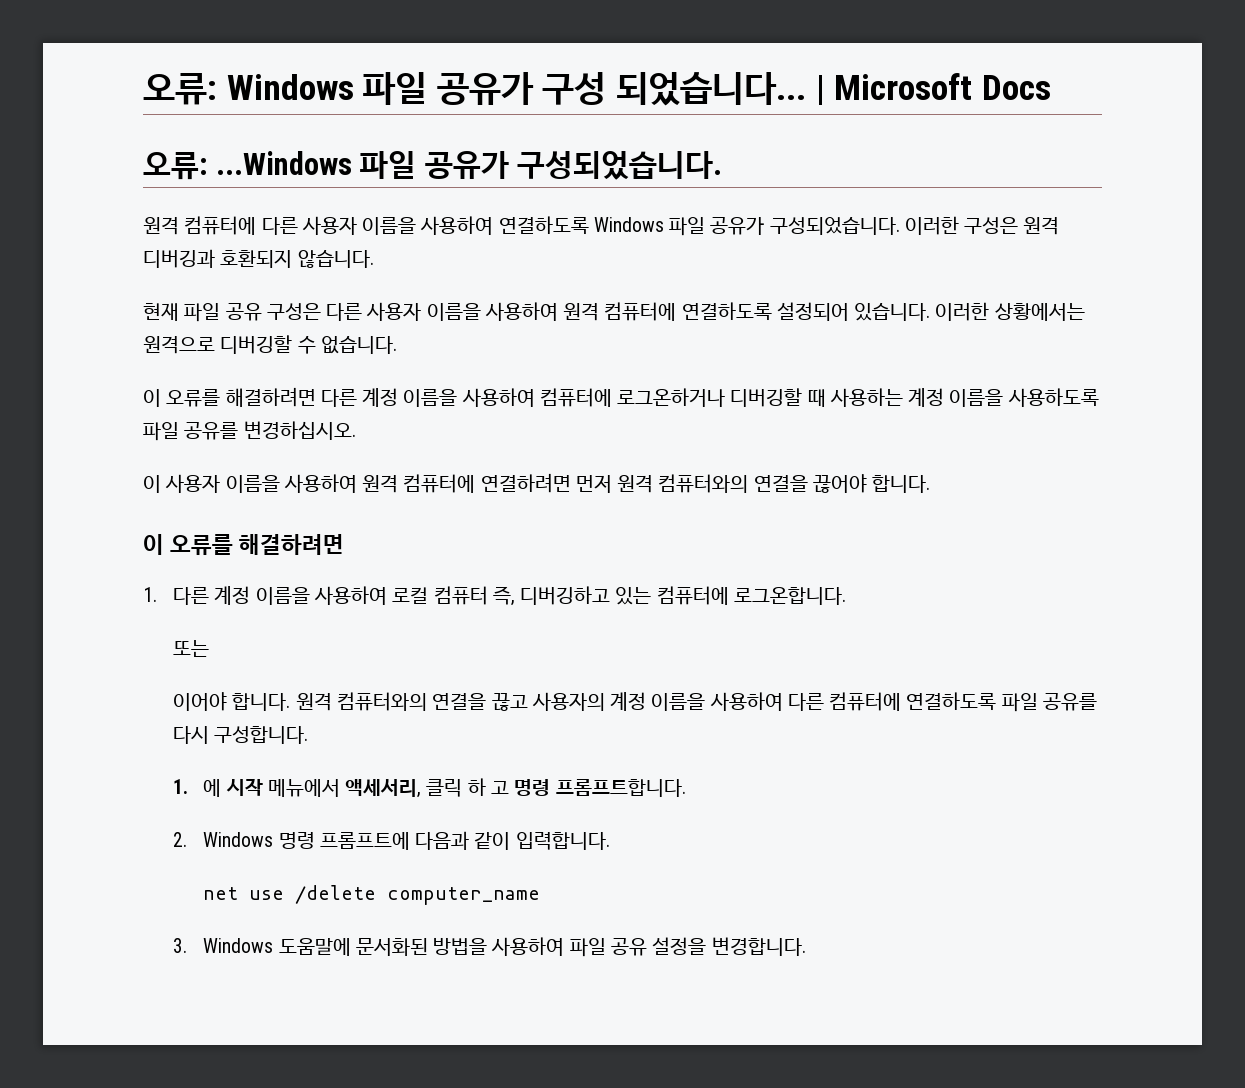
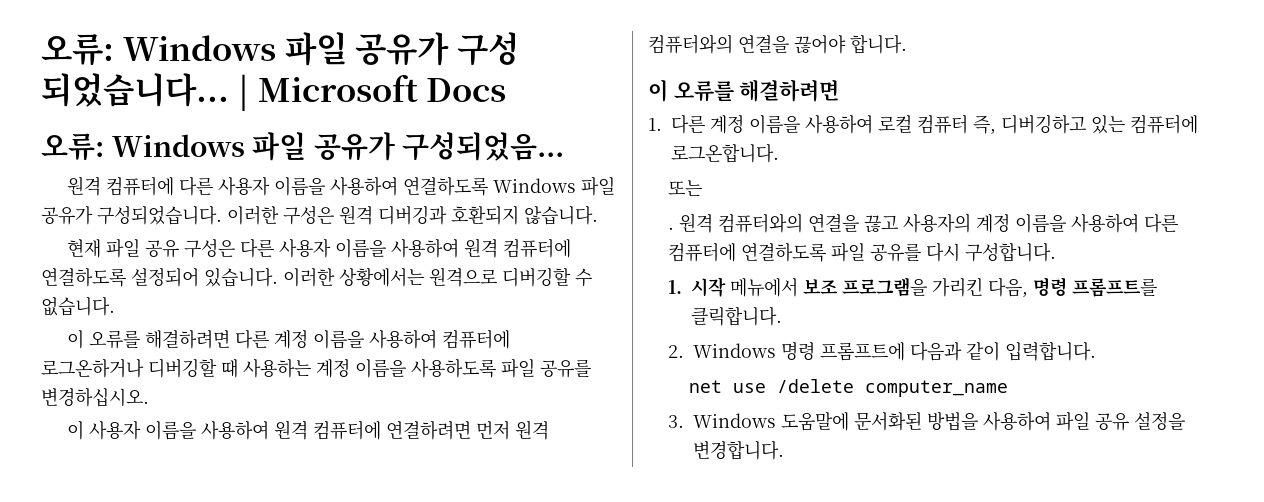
[216,151,722,180] ...Windows 파일 공유가 구성되었습니다. -> [111,132,565,161] Windows 파일 공유가 구성되었음...
[173,692,291,711] 이어야 합니다. -> [668,227,675,230] .
[203,779,222,797] 에 -> (683, 287) none
[345,778,686,798] 액세서리, 클릭 하 고 명령 프롬프트합니다. -> [803,277,1158,298] [691,306,783,326] 보조 프로그램을 가리킨 다음, 명령 프롬프트를 클릭합니다.

